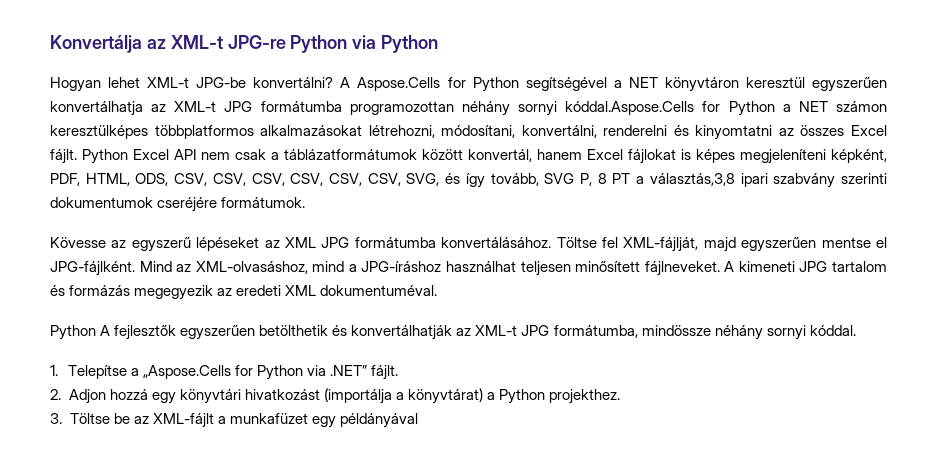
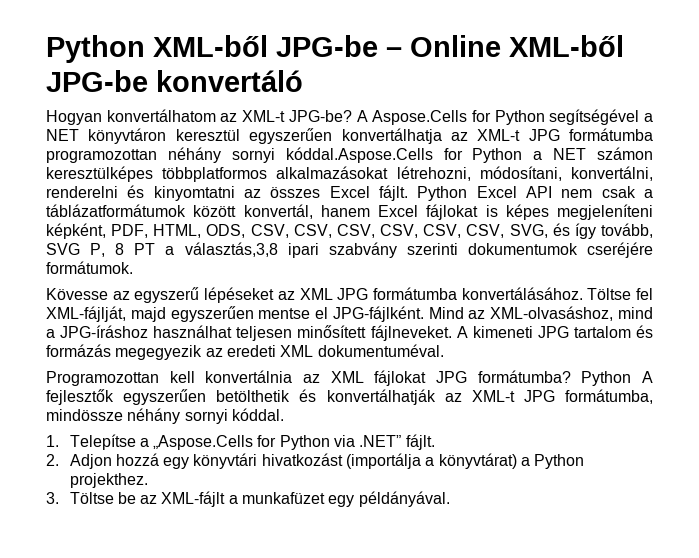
[50,35,439,53] [50,77,334,92] Konvertálja az XML-t JPG-re Python via Python // Hogyan lehet XML-t JPG-be konvertálni? -> [46,35,624,63] [46,70,303,92] [46,109,352,125] Python XML-ből JPG-be – Online XML-ből JPG-be konvertáló // Hogyan konvertálhatom az XML-t JPG-be?
(438, 290) none -> [46,370,571,386] Programozottan kell konvertálnia az XML fájlokat JPG formátumba?
[339,413,418,428] példányával -> [358,491,450,507] példányával.

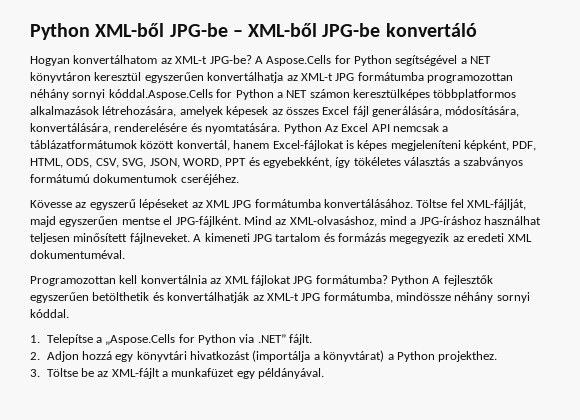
[410,35,501,57] Online -> (243, 33) none
[276,166,654,181] [46,185,636,201] alkalmazásokat létrehozni, módosítani, konvertálni, renderelni és kinyomtatni az összes Excel fájlt. Python Excel API nem csak -> [30,106,520,117] [30,123,439,134] alkalmazások létrehozására, amelyek képesek az összes Excel fájl generálására, módosítására, konvertálására, renderelésére és nyomtatására. Python Az Excel API nemcsak
[378,204,479,220] Excel fájlokat -> [272,140,344,151] Excel-fájlokat
[293,223,653,239] [46,242,654,258] [46,261,133,274] CSV, CSV, CSV, CSV, CSV, SVG, és így tovább, SVG P, 8 PT a választás,3,8 ipari szabvány szerinti dokumentumok cseréjére formátumok. -> [122,157,523,168] [30,174,239,185] SVG, JSON, WORD, PPT és egyebekként, így tökéletes választás a szabványos formátumú dokumentumok cseréjéhez.

